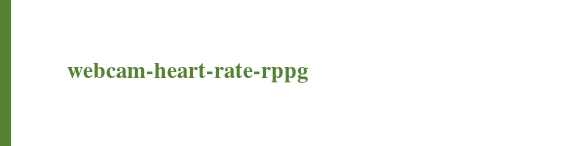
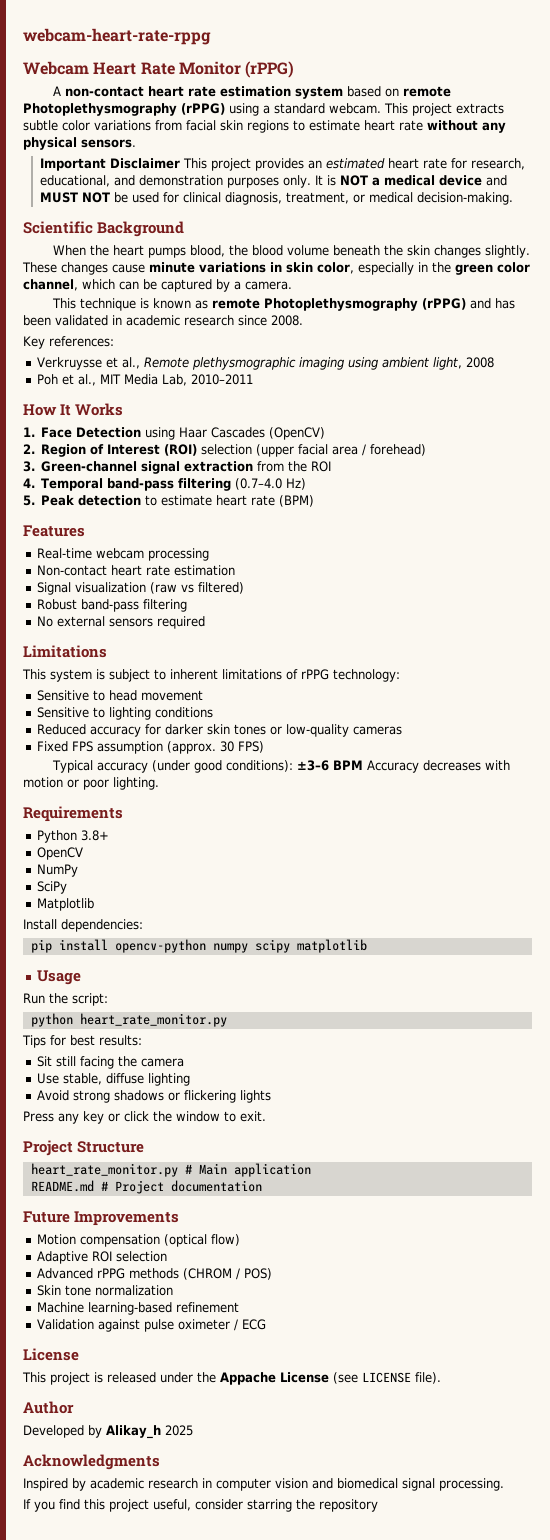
(308, 73) none -> [23,61,295,78] [52,86,451,99] [23,103,504,116] [23,120,506,133] [23,137,136,150] [40,158,526,171] [40,175,508,188] [40,192,514,205] [23,221,185,237] [52,245,530,258] [22,262,530,275] [23,279,292,292] [51,298,515,311] [23,315,303,326] [23,336,114,349] [36,357,494,370] [36,374,253,386] [23,403,124,416] [23,427,326,440] [23,444,427,457] [23,461,332,474] [23,478,307,491] [23,495,315,507] [23,525,85,537] [36,548,209,561] [36,565,235,576] [36,582,244,595] [36,599,187,612] [36,616,205,629] [23,645,107,658] [22,669,400,682] [36,690,203,701] [36,707,213,720] [36,724,402,737] [36,741,264,754] [51,760,510,773] [23,777,159,790] [23,806,123,822] [36,830,109,843] [36,847,83,860] [36,864,78,877] [36,881,67,894] [36,898,94,911] [23,919,143,932] [30,939,367,953] [36,970,81,985] [23,993,108,1006] [30,1013,227,1027] [22,1035,142,1048] [36,1056,184,1069] [36,1073,190,1086] [36,1090,271,1103] [23,1111,266,1124] [23,1140,145,1156] [30,1163,311,1177] [30,1180,262,1194] [23,1211,180,1226] [36,1234,240,1247] [36,1251,167,1264] [36,1268,272,1280] [36,1285,173,1296] [36,1302,239,1315] [36,1319,266,1332] [23,1348,79,1361] [22,1372,441,1385] [23,1401,74,1414] [23,1425,193,1439] [23,1454,160,1470] [23,1478,504,1491] [23,1499,378,1512] // Webcam Heart Rate Monitor (rPPG) // A non-contact heart rate estimation system based on remote Photoplethysmography (rPPG) using a standard webcam. This project extracts subtle color variations from facial skin regions to estimate heart rate without any physical sensors. // Important Disclaimer This project provides an estimated heart rate for research, educational, and demonstration purposes only. It is NOT a medical device and MUST NOT be used for clinical diagnosis, treatment, or medical decision-making. // Scientific Background // When the heart pumps blood, the blood volume beneath the skin changes slightly. These changes cause minute variations in skin color, especially in the green color channel, which can be captured by a camera. // This technique is known as remote Photoplethysmography (rPPG) and has been validated in academic research since 2008. // Key references: // Verkruysse et al., Remote plethysmographic imaging using ambient light, 2008 // Poh et al., MIT Media Lab, 2010–2011 // How It Works // 1. Face Detection using Haar Cascades (OpenCV) // 2. Region of Interest (ROI) selection (upper facial area / forehead) // 3. Green-channel signal extraction from the ROI // 4. Temporal band-pass filtering (0.7–4.0 Hz) // 5. Peak detection to estimate heart rate (BPM) // Features // Real-time webcam processing // Non-contact heart rate estimation // Signal visualization (raw vs filtered) // Robust band-pass filtering // No external sensors required // Limitations // This system is subject to inherent limitations of rPPG technology: // Sensitive to head movement // Sensitive to lighting conditions // Reduced accuracy for darker skin tones or low-quality cameras // Fixed FPS assumption (approx. 30 FPS) // Typical accuracy (under good conditions): ±3–6 BPM Accuracy decreases with motion or poor lighting. // Requirements // Python 3.8+ // OpenCV // NumPy // SciPy // Matplotlib // Install dependencies: // pip install opencv-python numpy scipy matplotlib // Usage // Run the script: // python heart_rate_monitor.py // Tips for best results: // Sit still facing the camera // Use stable, diffuse lighting // Avoid strong shadows or flickering lights // Press any key or click the window to exit. // Project Structure // heart_rate_monitor.py # Main application // README.md # Project documentation // Future Improvements // Motion compensation (optical flow) // Adaptive ROI selection // Advanced rPPG methods (CHROM / POS) // Skin tone normalization // Machine learning-based refinement // Validation against pulse oximeter / ECG // License // This project is released under the Appache License (see LICENSE file). // Author // Developed by Alikay_h 2025 // Acknowledgments // Inspired by academic research in computer vision and biomedical signal processing. // If you find this project useful, consider starring the repository

